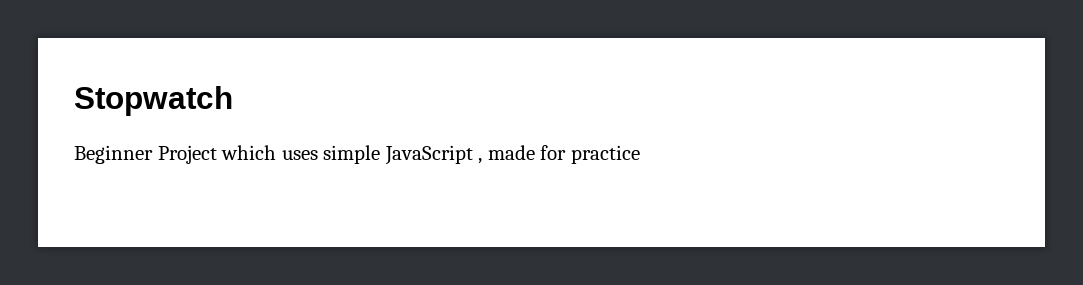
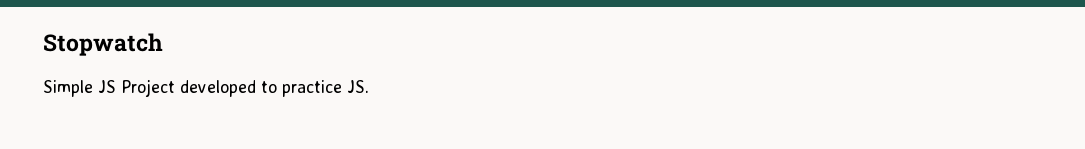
[74,145,640,165] Beginner Project which uses simple JavaScript , made for practice -> [43,79,369,97] Simple JS Project developed to practice JS.

